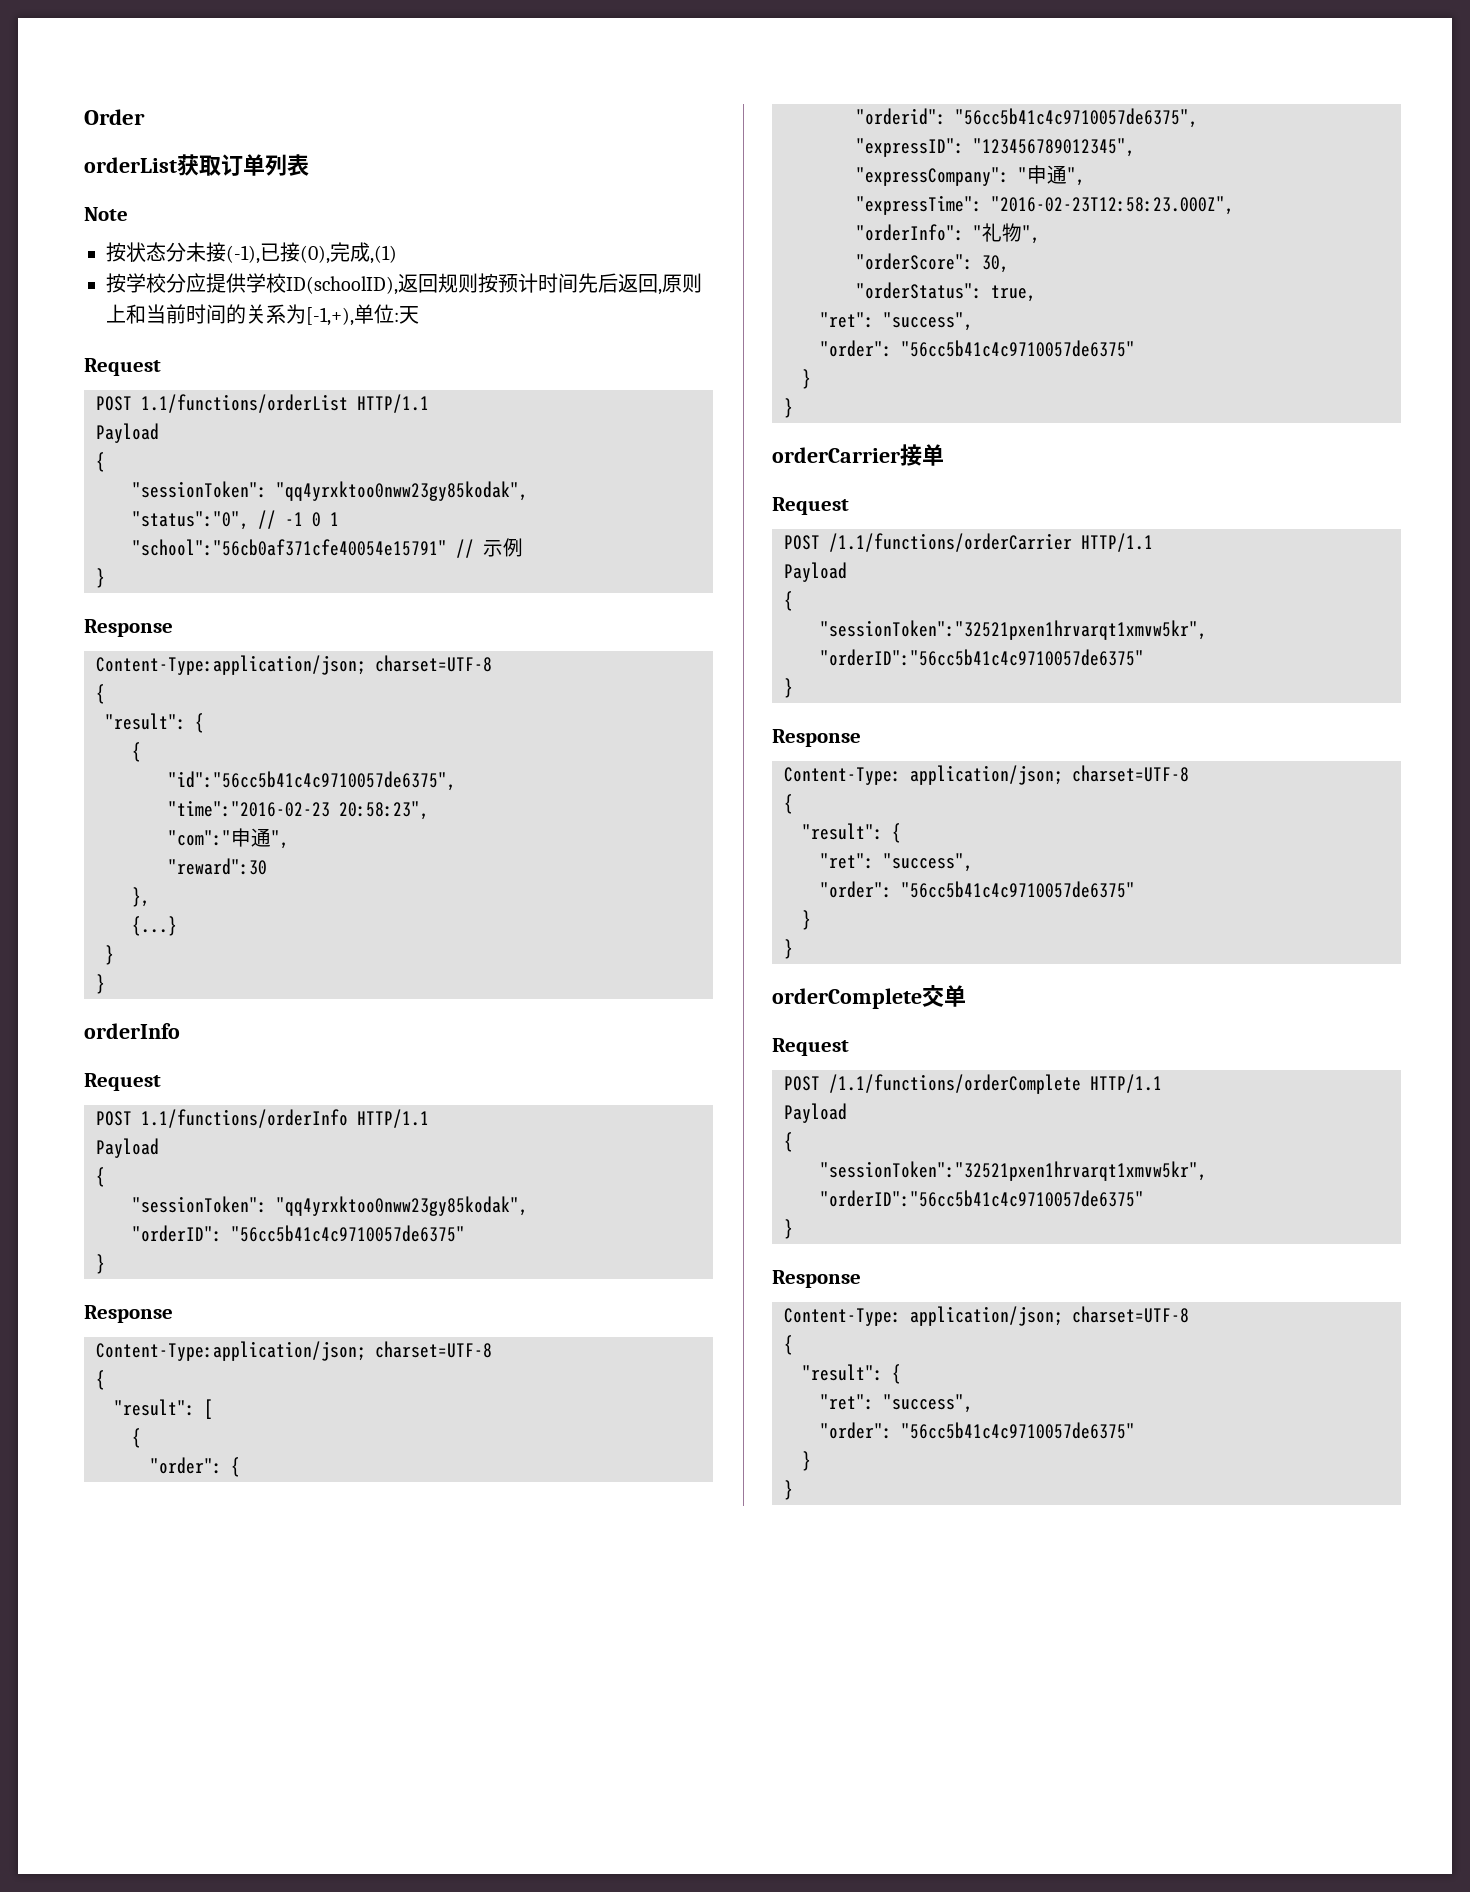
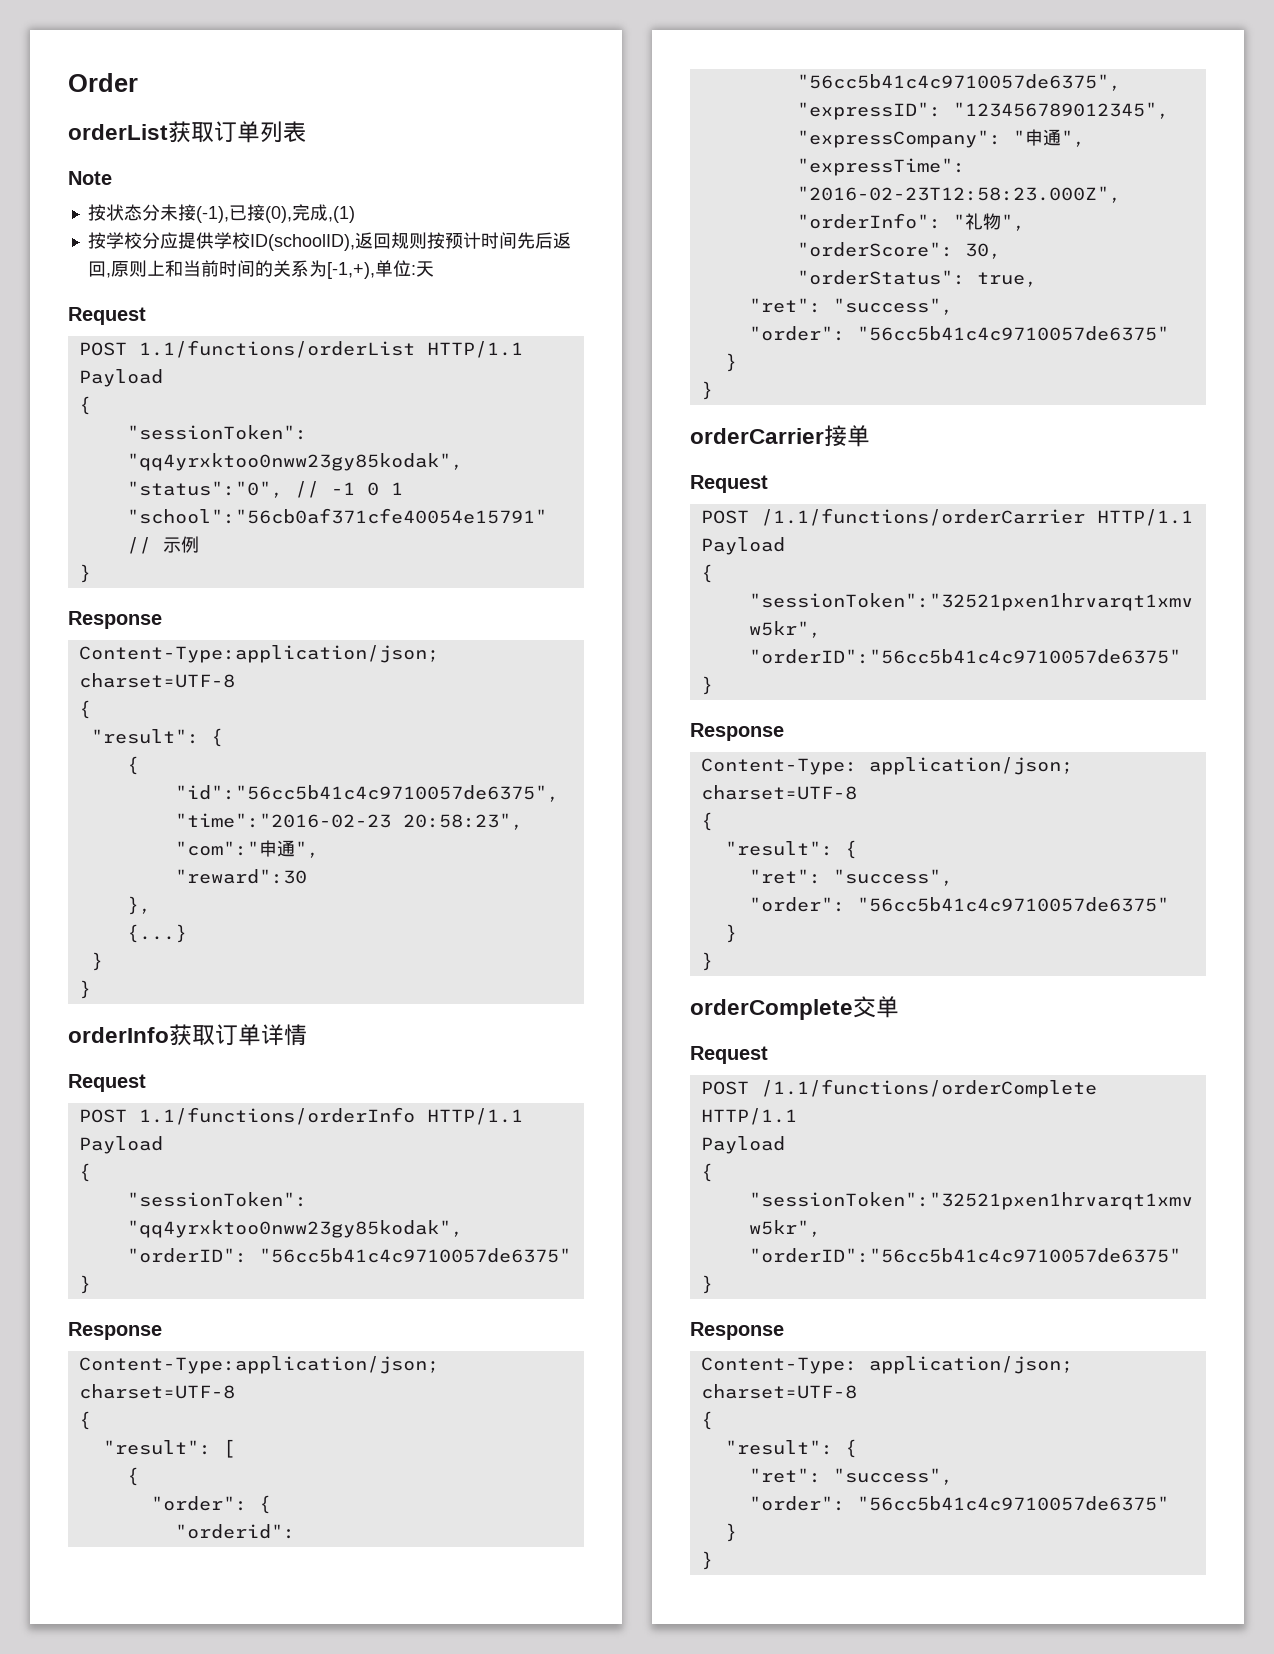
(180, 1031) none -> [169,1024,307,1046] 获取订单详情

